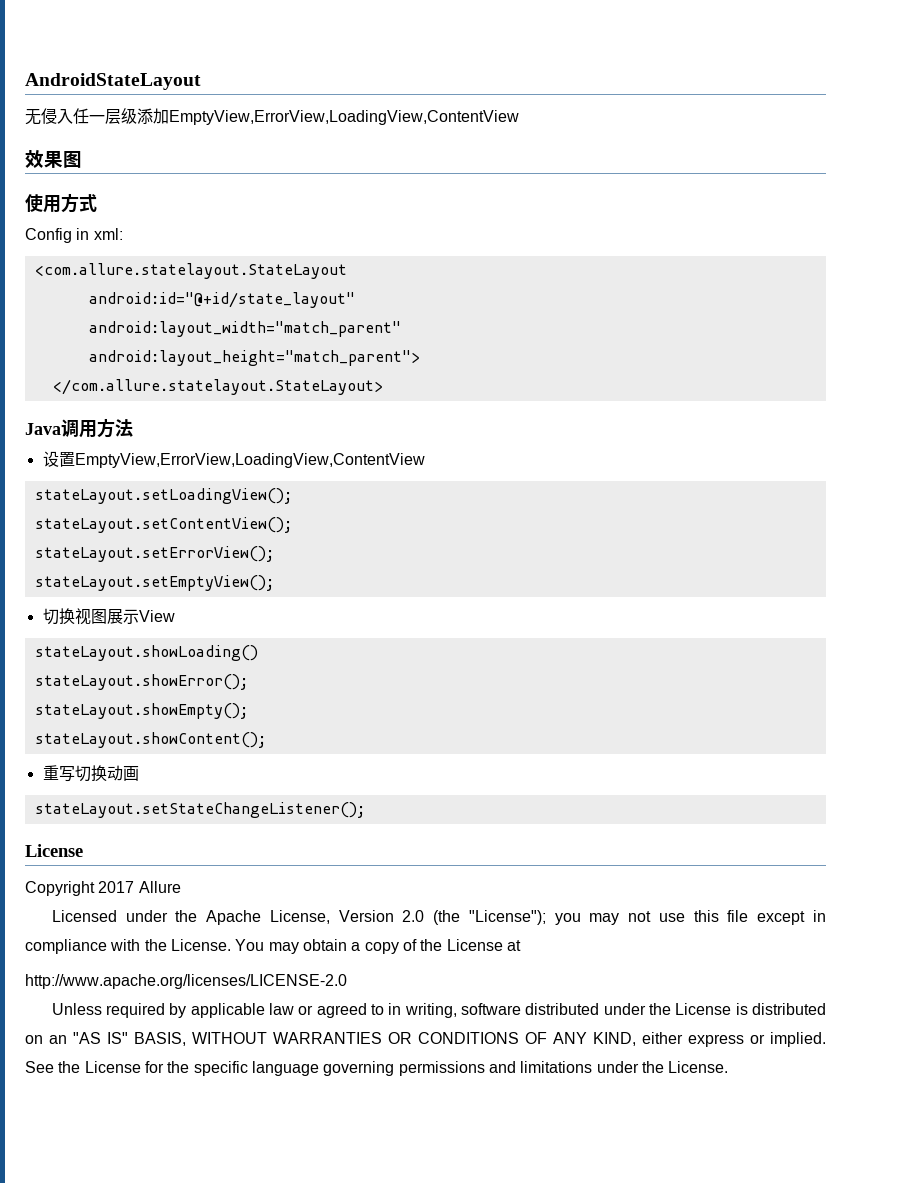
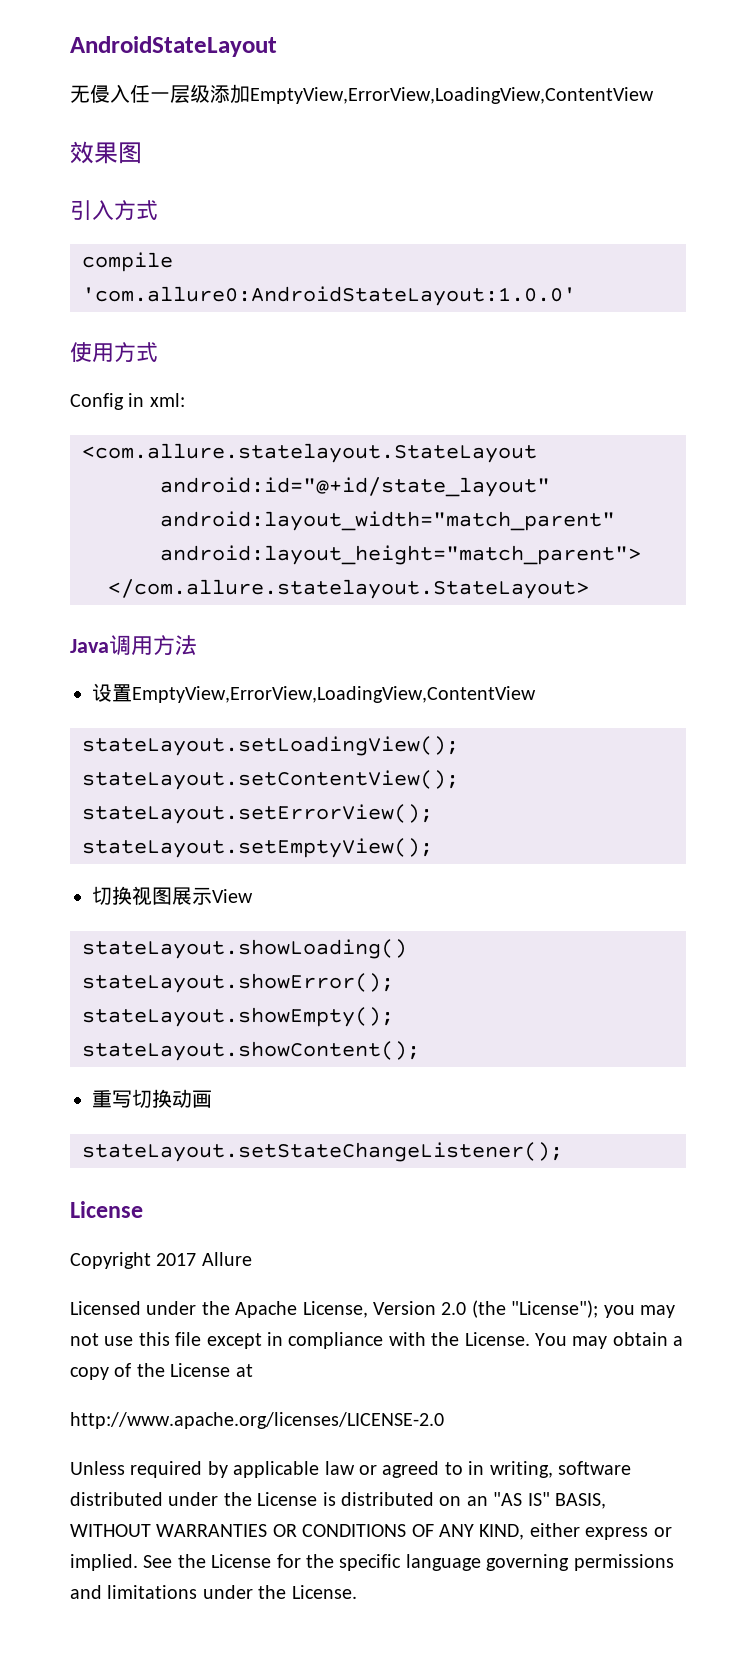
(82, 159) none -> [70,200,158,220] [82,252,173,272] [82,286,576,306] // 引入方式 // compile 'com.allure0:AndroidStateLayout:1.0.0'

